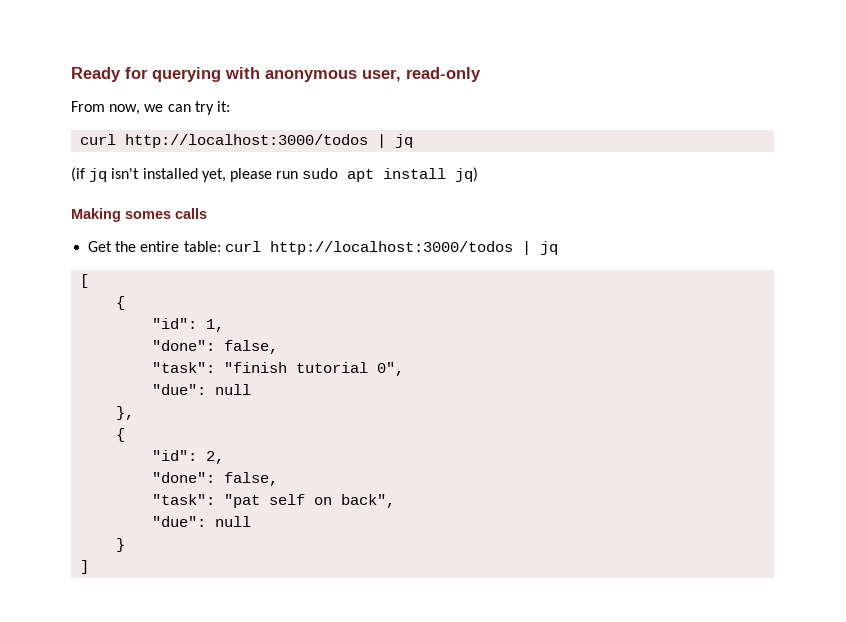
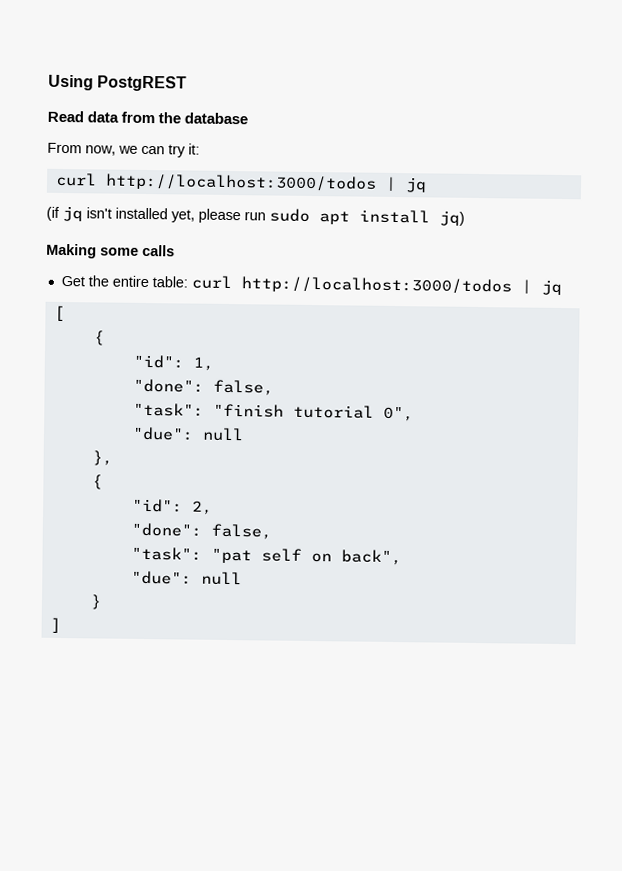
[71,67,481,82] Ready for querying with anonymous user, read-only -> [48,74,188,92] [47,110,249,125] Using PostgREST // Read data from the database
[125,211,171,219] somes -> [100,247,139,256] some

